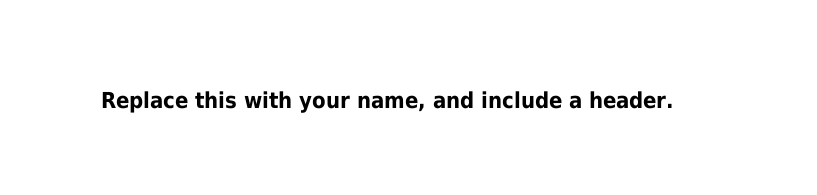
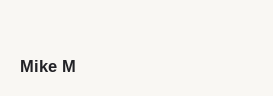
[101,91,674,113] Replace this with your name, and include a header. -> [20,60,76,72] Mike M

